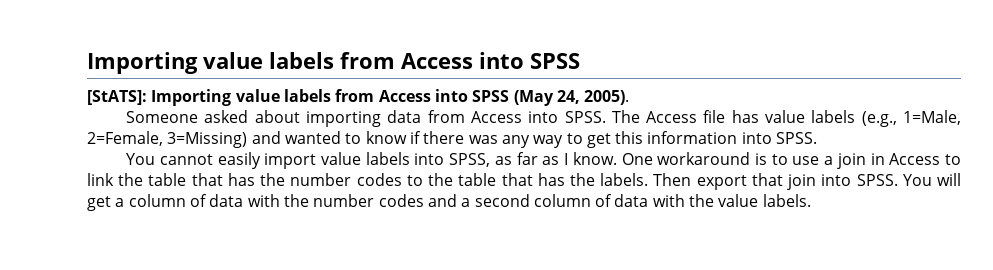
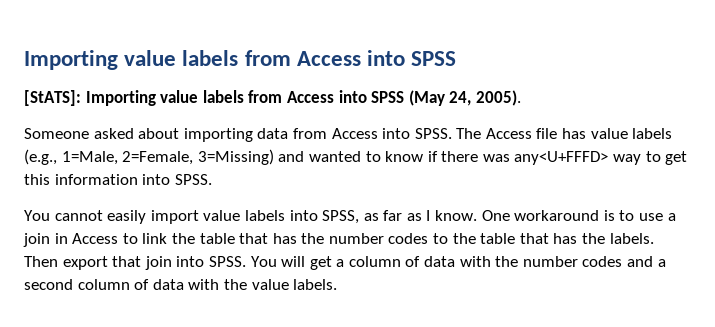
[501,135,530,148] any -> [514,151,609,165] any<U+FFFD>

